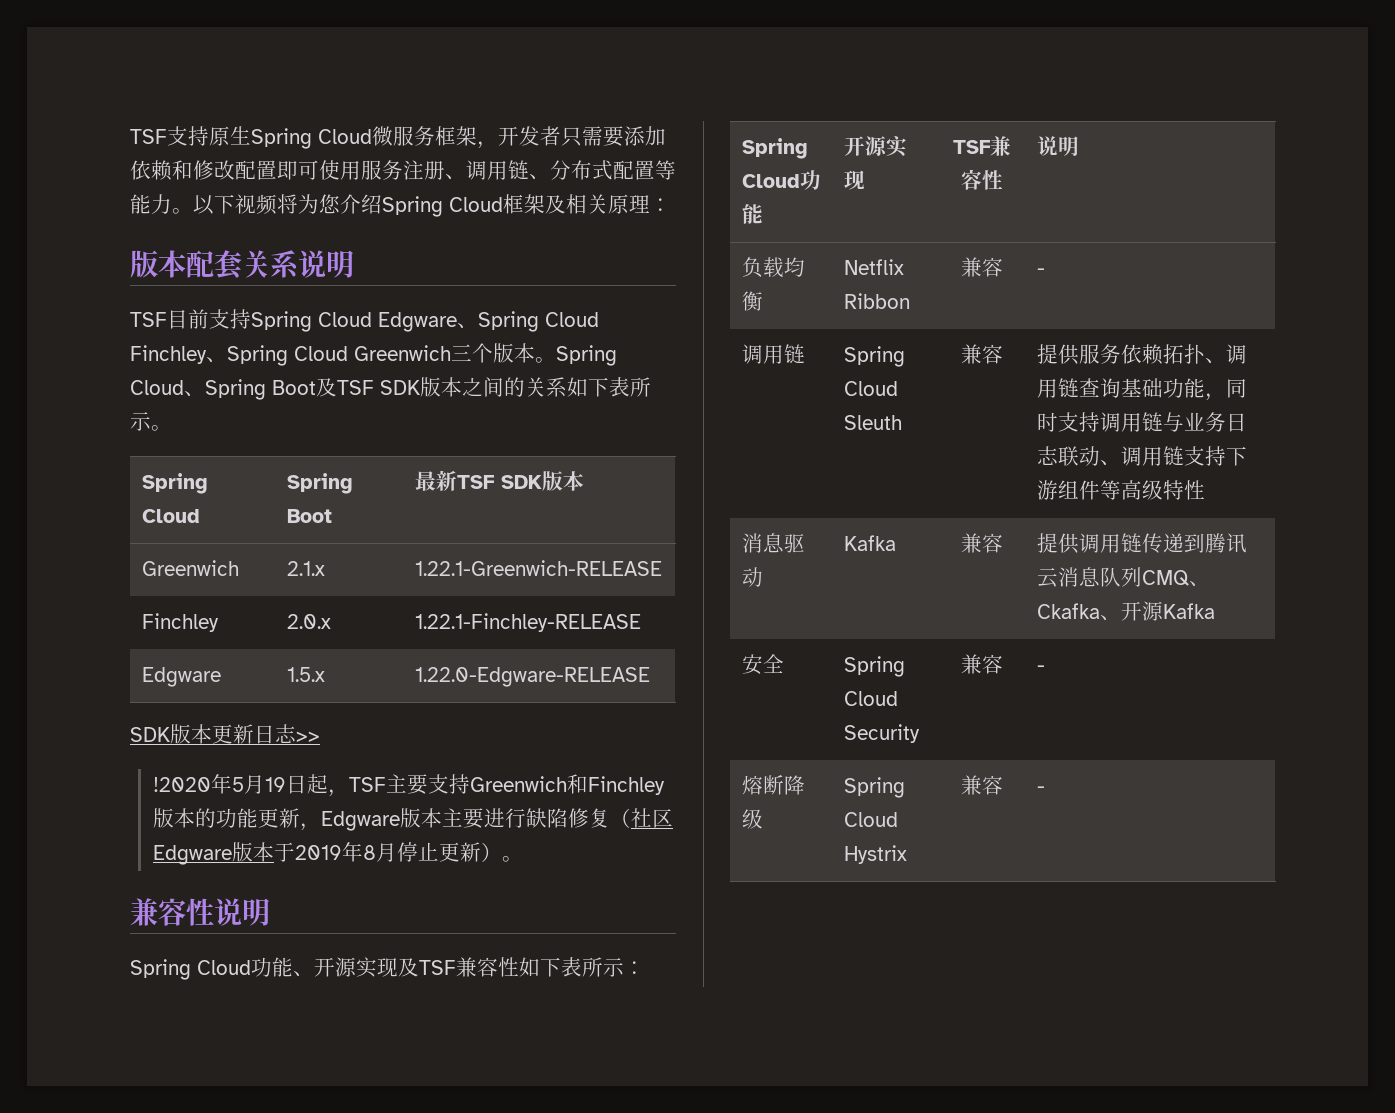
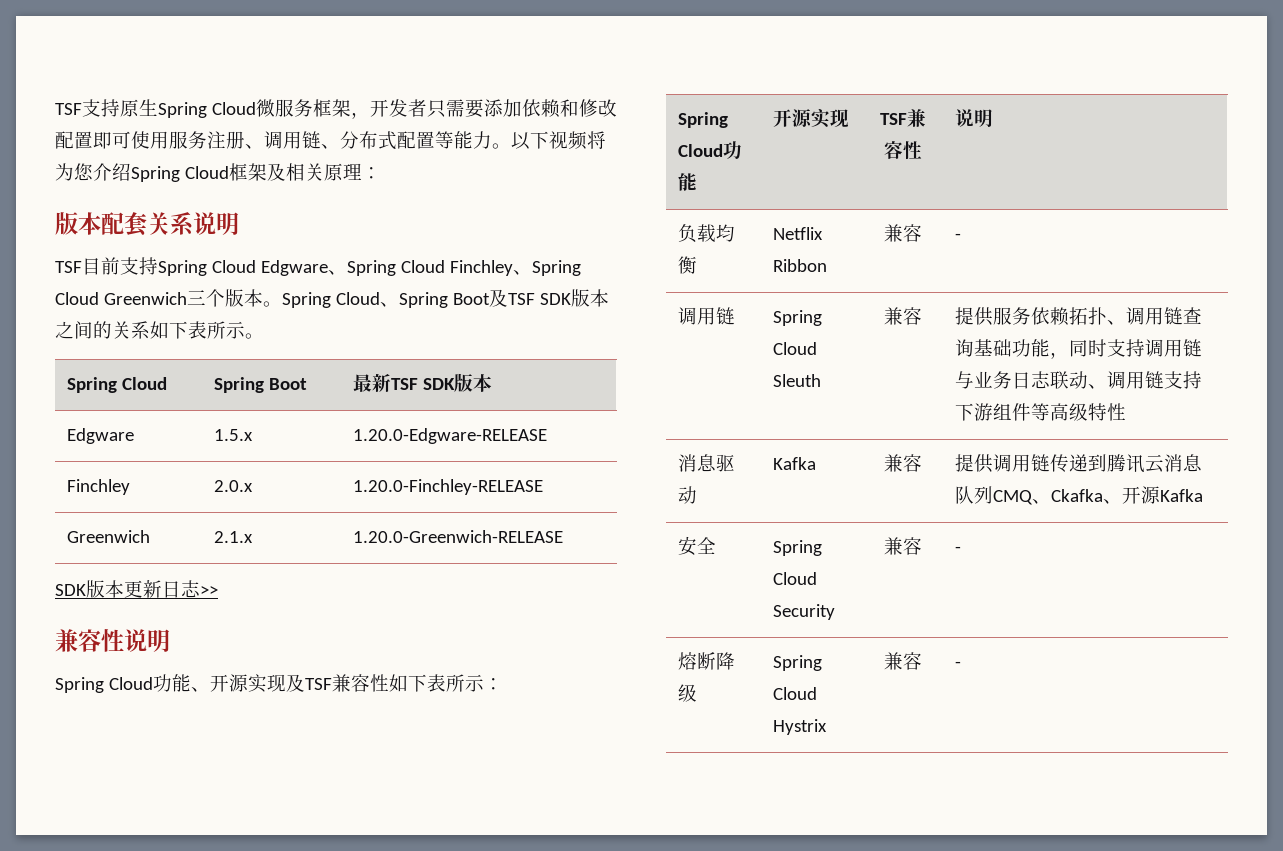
[141,560,239,576] [286,561,325,576] [414,560,662,576] Greenwich | 2.1.x | 1.22.1-Greenwich-RELEASE -> [66,428,134,444] [213,429,253,441] [352,428,547,444] Edgware | 1.5.x | 1.20.0-Edgware-RELEASE
[414,613,641,632] [141,667,221,687] [286,667,325,682] [414,667,650,687] 1.22.1-Finchley-RELEASE // Edgware | 1.5.x | 1.22.0-Edgware-RELEASE -> [352,479,543,495] [66,530,150,543] [213,531,253,543] [352,530,563,543] 1.20.0-Finchley-RELEASE // Greenwich | 2.1.x | 1.20.0-Greenwich-RELEASE
[152,774,665,797] [152,808,673,831] [152,842,523,865] // !2020年5月19日起，TSF主要支持Greenwich和Finchley版本的功能更新，Edgware版本主要进行缺陷修复（社区Edgware版本于2019年8月停止更新）。 -> (218, 591) none

